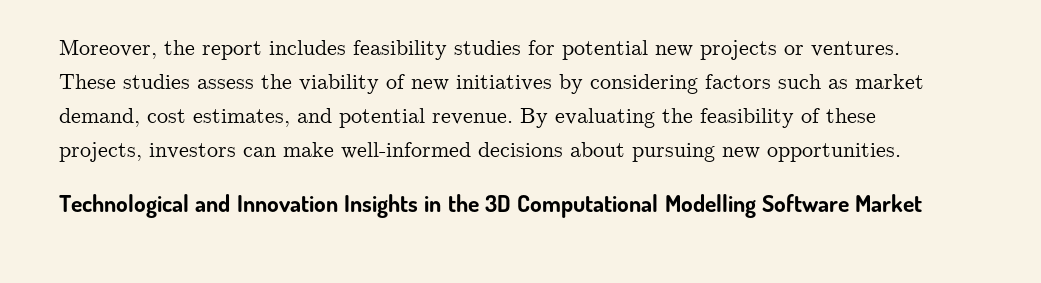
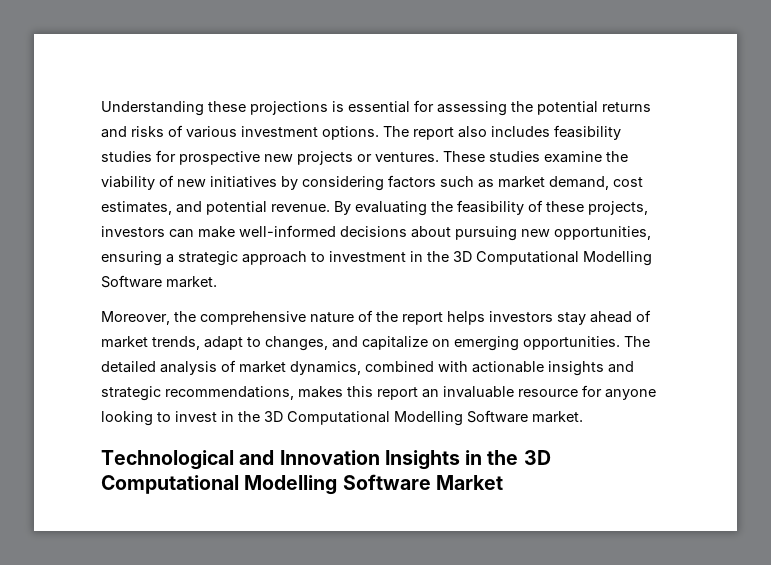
[59,39,262,60] Moreover, the report -> [101,100,651,116] [101,125,487,140] Understanding these projections is essential for assessing the potential returns and risks of various investment options. The report also
[562,40,648,60] potential -> [179,151,260,165] prospective
[197,79,254,89] assess -> [544,151,602,163] examine
[767,143,901,162] opportunities. -> [554,226,651,240] [101,251,652,266] [101,275,217,288] [101,310,651,325] [101,336,650,351] [101,360,634,376] [101,385,656,401] [101,410,583,426] opportunities, ensuring a strategic approach to investment in the 3D Computational Modelling Software market. // Moreover, the comprehensive nature of the report helps investors stay ahead of market trends, adapt to changes, and capitalize on emerging opportunities. The detailed analysis of market dynamics, combined with actionable insights and strategic recommendations, makes this report an invaluable resource for anyone looking to invest in the 3D Computational Modelling Software market.

